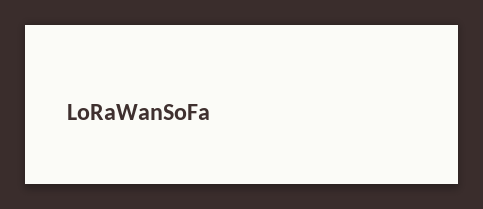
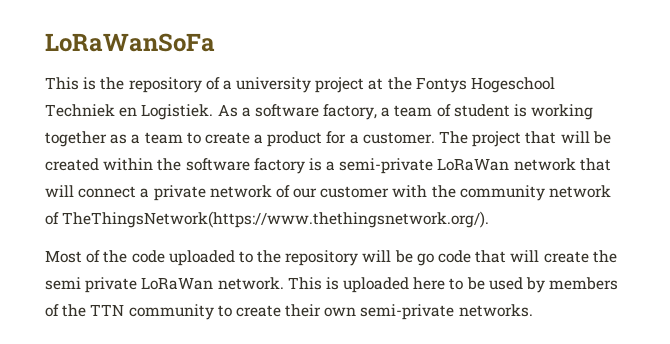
(210, 112) none -> [45,77,556,93] [45,104,594,120] [45,131,611,147] [45,158,611,174] [45,185,612,201] [45,211,490,228] [45,250,617,266] [45,277,619,293] [45,304,533,320] // This is the repository of a university project at the Fontys Hogeschool Techniek en Logistiek. As a software factory, a team of student is working together as a team to create a product for a customer. The project that will be created within the software factory is a semi-private LoRaWan network that will connect a private network of our customer with the community network of TheThingsNetwork(https://www.thethingsnetwork.org/). // Most of the code uploaded to the repository will be go code that will create the semi private LoRaWan network. This is uploaded here to be used by members of the TTN community to create their own semi-private networks.

